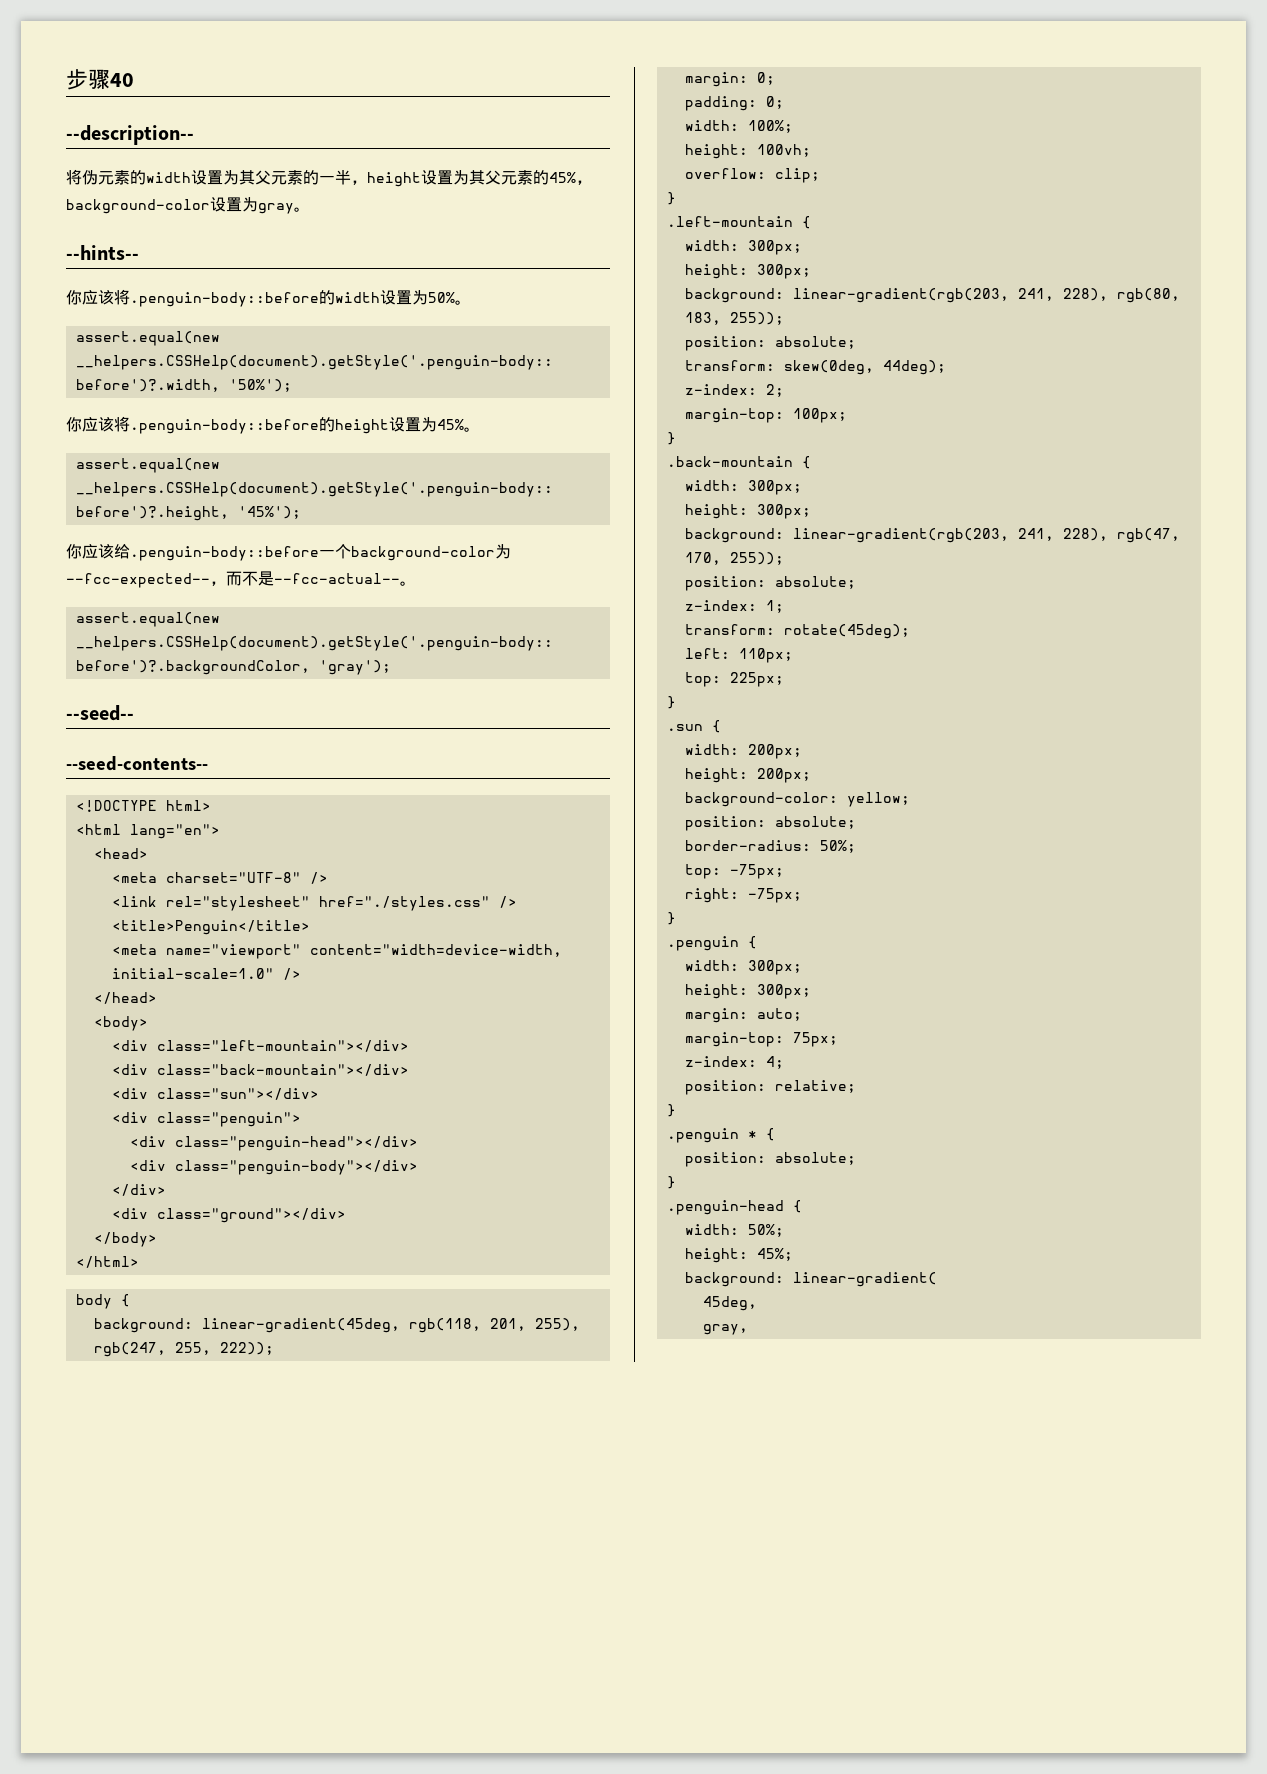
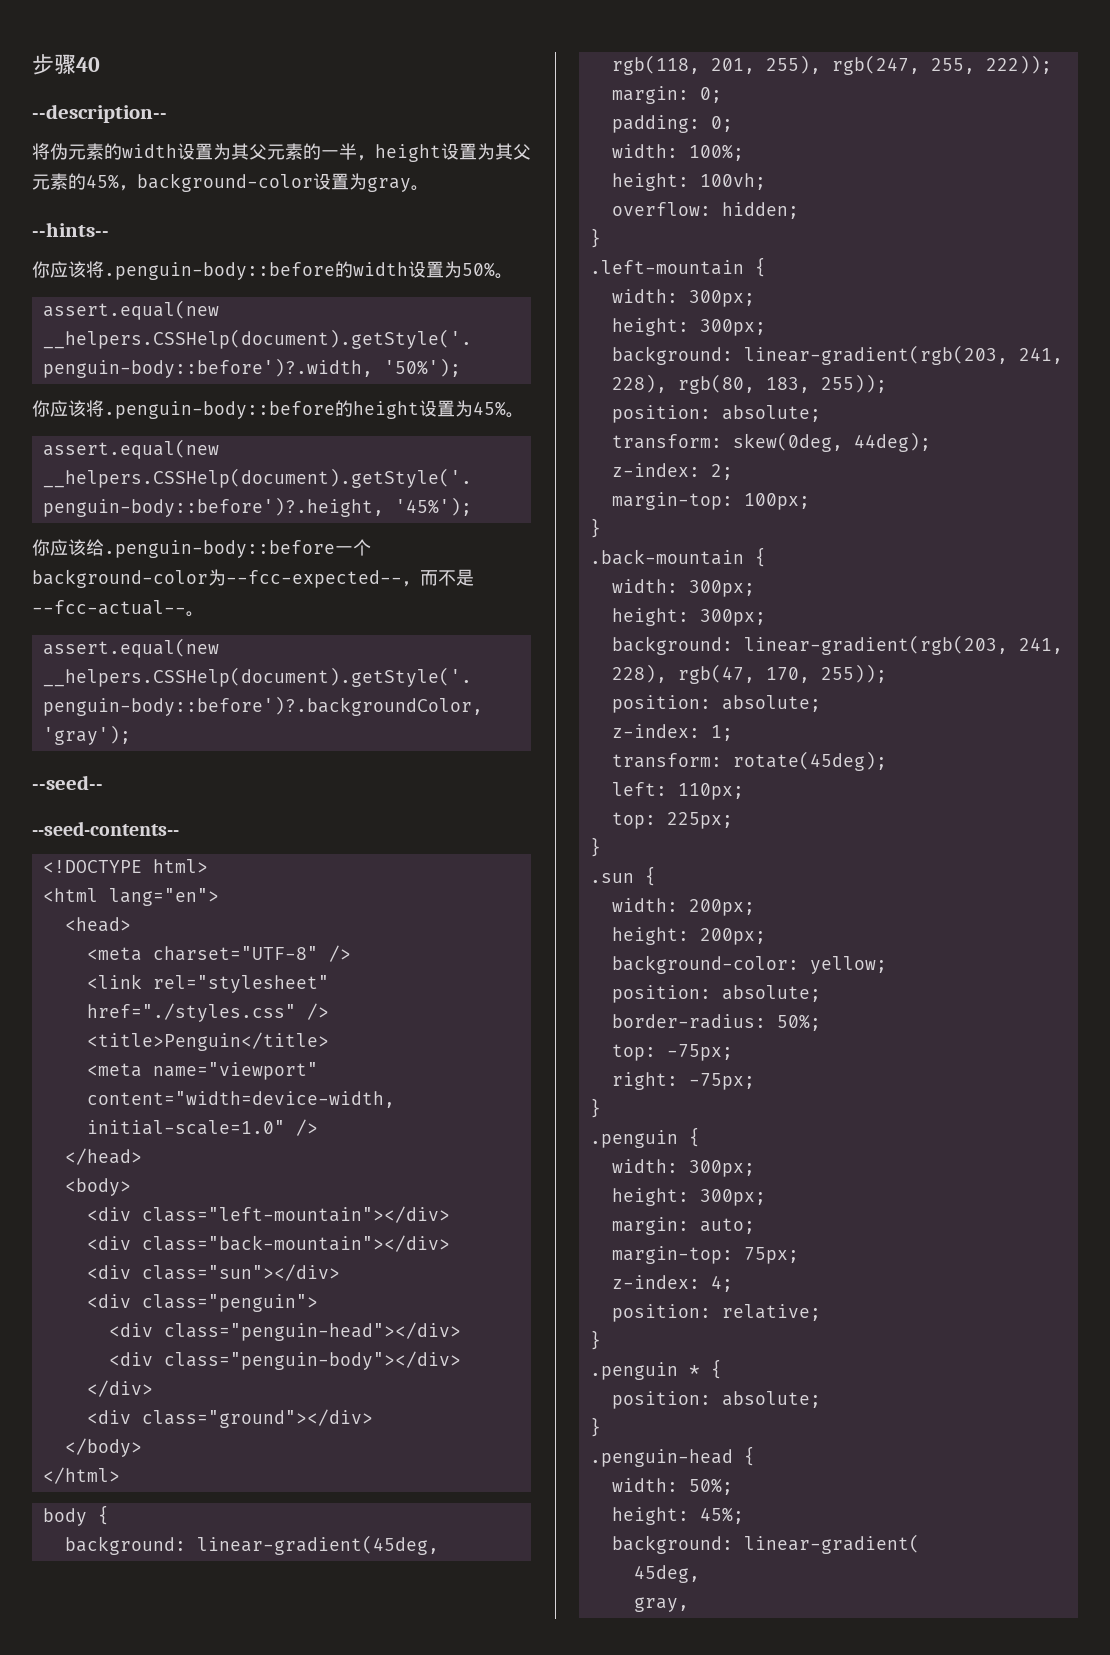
[774,168,820,183] clip; -> [721,202,799,219] hidden;

